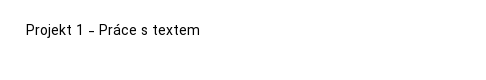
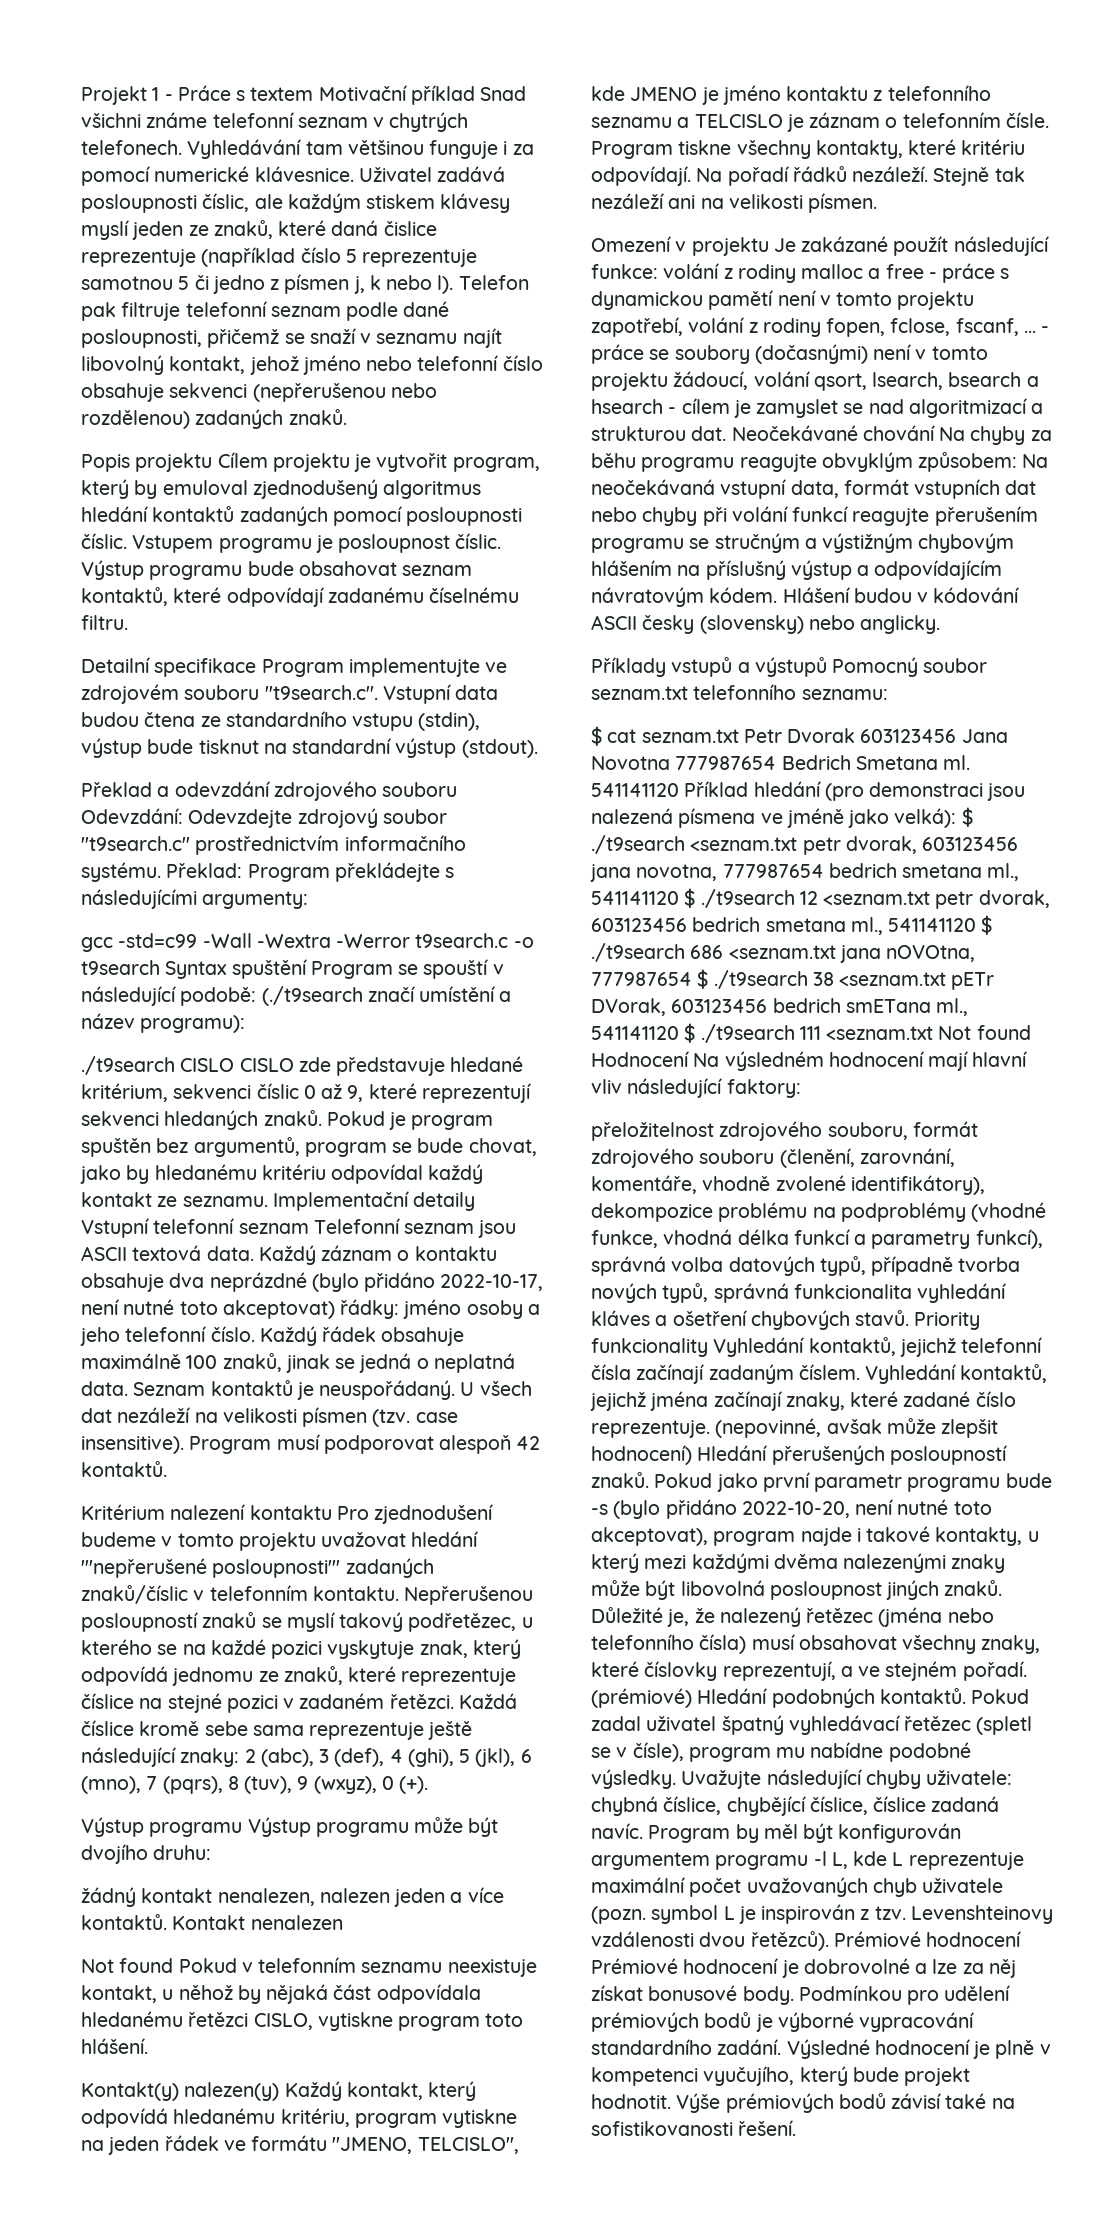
(200, 30) none -> [318,85,527,105] [81,112,469,132] [81,139,534,159] [81,166,506,186] [81,193,511,213] [81,220,437,240] [81,247,478,267] [81,274,529,294] [81,301,450,321] [81,328,502,348] [81,355,543,375] [81,383,437,402] [81,409,347,429] [81,452,540,472] [81,479,482,499] [81,506,523,526] [81,533,502,553] [81,560,473,580] [81,587,520,607] [81,615,128,630] [81,657,508,677] [81,684,499,704] [81,711,481,731] [81,738,538,758] [81,781,458,801] [81,808,447,828] [81,835,466,855] [81,862,455,882] [81,889,309,909] [81,933,534,952] [81,959,504,979] [81,986,512,1006] [81,1013,246,1033] [81,1056,524,1076] [81,1083,531,1103] [81,1110,494,1130] [81,1137,537,1157] [80,1164,484,1184] [81,1191,476,1211] [81,1218,517,1238] [81,1245,497,1265] [81,1272,544,1292] [81,1299,540,1319] [80,1326,465,1346] [81,1353,515,1373] [81,1380,532,1400] [81,1407,458,1427] [81,1434,541,1454] [81,1461,167,1477] [81,1504,494,1524] [81,1531,479,1551] [81,1558,434,1578] [81,1585,534,1605] [81,1612,533,1632] [81,1639,521,1659] [81,1666,517,1686] [81,1693,517,1713] [81,1720,473,1740] [81,1747,532,1767] [81,1776,429,1794] [81,1817,499,1837] [81,1844,212,1864] [81,1887,504,1907] [81,1914,343,1930] [81,1957,537,1977] [81,1984,481,2004] [81,2011,524,2031] [81,2038,148,2054] [81,2081,477,2101] [81,2108,518,2128] [81,2135,519,2155] [591,85,991,105] [591,112,1049,132] [591,139,1026,159] [591,166,1025,186] [591,193,878,213] [591,236,1049,256] [591,263,1010,283] [591,290,975,310] [591,317,1050,337] [591,344,988,364] [591,371,1039,391] [591,398,1044,418] [591,425,1052,445] [591,452,1049,472] [591,479,1037,499] [591,506,1038,526] [591,533,1015,553] [591,560,1003,580] [591,587,1020,607] [591,615,941,634] [591,657,988,677] [591,684,888,700] [591,726,1008,746] [591,755,971,770] [591,781,1026,801] [591,807,973,828] [591,835,1019,855] [590,863,1020,882] [591,888,1050,909] [591,915,993,935] [591,943,976,963] [591,969,995,990] [591,998,969,1016] [591,1023,1031,1043] [591,1051,1028,1071] [591,1078,801,1098] [591,1121,978,1141] [591,1148,955,1168] [591,1175,985,1195] [591,1202,1047,1222] [591,1229,1043,1249] [591,1256,1021,1276] [591,1283,1007,1303] [591,1310,981,1330] [591,1337,1043,1357] [591,1364,1048,1384] [590,1391,1016,1411] [591,1418,999,1438] [591,1445,1007,1465] [591,1472,1052,1492] [591,1499,992,1519] [591,1526,1039,1546] [591,1553,1006,1573] [591,1580,1003,1600] [591,1607,994,1627] [591,1634,1041,1654] [591,1661,1027,1681] [591,1688,1030,1708] [591,1715,1033,1735] [591,1742,971,1762] [591,1769,1013,1789] [591,1796,1000,1816] [591,1823,962,1843] [591,1851,1024,1870] [591,1877,1004,1897] [591,1904,1053,1924] [591,1931,1022,1951] [591,1958,1016,1978] [591,1985,1011,2005] [591,2012,975,2032] [591,2039,1051,2059] [591,2066,971,2086] [591,2093,1015,2113] [591,2120,797,2136] Motivační příklad Snad všichni známe telefonní seznam v chytrých telefonech. Vyhledávání tam většinou funguje i za pomocí numerické klávesnice. Uživatel zadává posloupnosti číslic, ale každým stiskem klávesy myslí jeden ze znaků, které daná čislice reprezentuje (například číslo 5 reprezentuje samotnou 5 či jedno z písmen j, k nebo l). Telefon pak filtruje telefonní seznam podle dané posloupnosti, přičemž se snaží v seznamu najít libovolný kontakt, jehož jméno nebo telefonní číslo obsahuje sekvenci (nepřerušenou nebo rozdělenou) zadaných znaků. // Popis projektu Cílem projektu je vytvořit program, který by emuloval zjednodušený algoritmus hledání kontaktů zadaných pomocí posloupnosti číslic. Vstupem programu je posloupnost číslic. Výstup programu bude obsahovat seznam kontaktů, které odpovídají zadanému číselnému filtru. // Detailní specifikace Program implementujte ve zdrojovém souboru ''t9search.c''. Vstupní data budou čtena ze standardního vstupu (stdin), výstup bude tisknut na standardní výstup (stdout). // Překlad a odevzdání zdrojového souboru Odevzdání: Odevzdejte zdrojový soubor ''t9search.c'' prostřednictvím informačního systému. Překlad: Program překládejte s následujícími argumenty: // gcc -std=c99 -Wall -Wextra -Werror t9search.c -o t9search Syntax spuštění Program se spouští v následující podobě: (./t9search značí umístění a název programu): // ./t9search CISLO CISLO zde představuje hledané kritérium, sekvenci číslic 0 až 9, které reprezentují sekvenci hledaných znaků. Pokud je program spuštěn bez argumentů, program se bude chovat, jako by hledanému kritériu odpovídal každý kontakt ze seznamu. Implementační detaily Vstupní telefonní seznam Telefonní seznam jsou ASCII textová data. Každý záznam o kontaktu obsahuje dva neprázdné (bylo přidáno 2022-10-17, není nutné toto akceptovat) řádky: jméno osoby a jeho telefonní číslo. Každý řádek obsahuje maximálně 100 znaků, jinak se jedná o neplatná data. Seznam kontaktů je neuspořádaný. U všech dat nezáleží na velikosti písmen (tzv. case insensitive). Program musí podporovat alespoň 42 kontaktů. // Kritérium nalezení kontaktu Pro zjednodušení budeme v tomto projektu uvažovat hledání '''nepřerušené posloupnosti''' zadaných znaků/číslic v telefonním kontaktu. Nepřerušenou posloupností znaků se myslí takový podřetězec, u kterého se na každé pozici vyskytuje znak, který odpovídá jednomu ze znaků, které reprezentuje číslice na stejné pozici v zadaném řetězci. Každá číslice kromě sebe sama reprezentuje ještě následující znaky: 2 (abc), 3 (def), 4 (ghi), 5 (jkl), 6 (mno), 7 (pqrs), 8 (tuv), 9 (wxyz), 0 (+). // Výstup programu Výstup programu může být dvojího druhu: // žádný kontakt nenalezen, nalezen jeden a více kontaktů. Kontakt nenalezen // Not found Pokud v telefonním seznamu neexistuje kontakt, u něhož by nějaká část odpovídala hledanému řetězci CISLO, vytiskne program toto hlášení. // Kontakt(y) nalezen(y) Každý kontakt, který odpovídá hledanému kritériu, program vytiskne na jeden řádek ve formátu "JMENO, TELCISLO", kde JMENO je jméno kontaktu z telefonního seznamu a TELCISLO je záznam o telefonním čísle. Program tiskne všechny kontakty, které kritériu odpovídají. Na pořadí řádků nezáleží. Stejně tak nezáleží ani na velikosti písmen. // Omezení v projektu Je zakázané použít následující funkce: volání z rodiny malloc a free - práce s dynamickou pamětí není v tomto projektu zapotřebí, volání z rodiny fopen, fclose, fscanf, ... - práce se soubory (dočasnými) není v tomto projektu žádoucí, volání qsort, lsearch, bsearch a hsearch - cílem je zamyslet se nad algoritmizací a strukturou dat. Neočekávané chování Na chyby za běhu programu reagujte obvyklým způsobem: Na neočekávaná vstupní data, formát vstupních dat nebo chyby při volání funkcí reagujte přerušením programu se stručným a výstižným chybovým hlášením na příslušný výstup a odpovídajícím návratovým kódem. Hlášení budou v kódování ASCII česky (slovensky) nebo anglicky. // Příklady vstupů a výstupů Pomocný soubor seznam.txt telefonního seznamu: // $ cat seznam.txt Petr Dvorak 603123456 Jana Novotna 777987654 Bedrich Smetana ml. 541141120 Příklad hledání (pro demonstraci jsou nalezená písmena ve jméně jako velká): $ ./t9search <seznam.txt petr dvorak, 603123456 jana novotna, 777987654 bedrich smetana ml., 541141120 $ ./t9search 12 <seznam.txt petr dvorak, 603123456 bedrich smetana ml., 541141120 $ ./t9search 686 <seznam.txt jana nOVOtna, 777987654 $ ./t9search 38 <seznam.txt pETr DVorak, 603123456 bedrich smETana ml., 541141120 $ ./t9search 111 <seznam.txt Not found Hodnocení Na výsledném hodnocení mají hlavní vliv následující faktory: // přeložitelnost zdrojového souboru, formát zdrojového souboru (členění, zarovnání, komentáře, vhodně zvolené identifikátory), dekompozice problému na podproblémy (vhodné funkce, vhodná délka funkcí a parametry funkcí), správná volba datových typů, případně tvorba nových typů, správná funkcionalita vyhledání kláves a ošetření chybových stavů. Priority funkcionality Vyhledání kontaktů, jejichž telefonní čísla začínají zadaným číslem. Vyhledání kontaktů, jejichž jména začínají znaky, které zadané číslo reprezentuje. (nepovinné, avšak může zlepšit hodnocení) Hledání přerušených posloupností znaků. Pokud jako první parametr programu bude -s (bylo přidáno 2022-10-20, není nutné toto akceptovat), program najde i takové kontakty, u který mezi každými dvěma nalezenými znaky může být libovolná posloupnost jiných znaků. Důležité je, že nalezený řetězec (jména nebo telefonního čísla) musí obsahovat všechny znaky, které číslovky reprezentují, a ve stejném pořadí. (prémiové) Hledání podobných kontaktů. Pokud zadal uživatel špatný vyhledávací řetězec (spletl se v čísle), program mu nabídne podobné výsledky. Uvažujte následující chyby uživatele: chybná číslice, chybějící číslice, číslice zadaná navíc. Program by měl být konfigurován argumentem programu -l L, kde L reprezentuje maximální počet uvažovaných chyb uživatele (pozn. symbol L je inspirován z tzv. Levenshteinovy vzdálenosti dvou řetězců). Prémiové hodnocení Prémiové hodnocení je dobrovolné a lze za něj získat bonusové body. Podmínkou pro udělení prémiových bodů je výborné vypracování standardního zadání. Výsledné hodnocení je plně v kompetenci vyučujího, který bude projekt hodnotit. Výše prémiových bodů závisí také na sofistikovanosti řešení.

